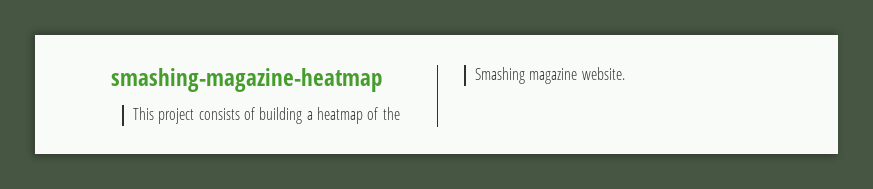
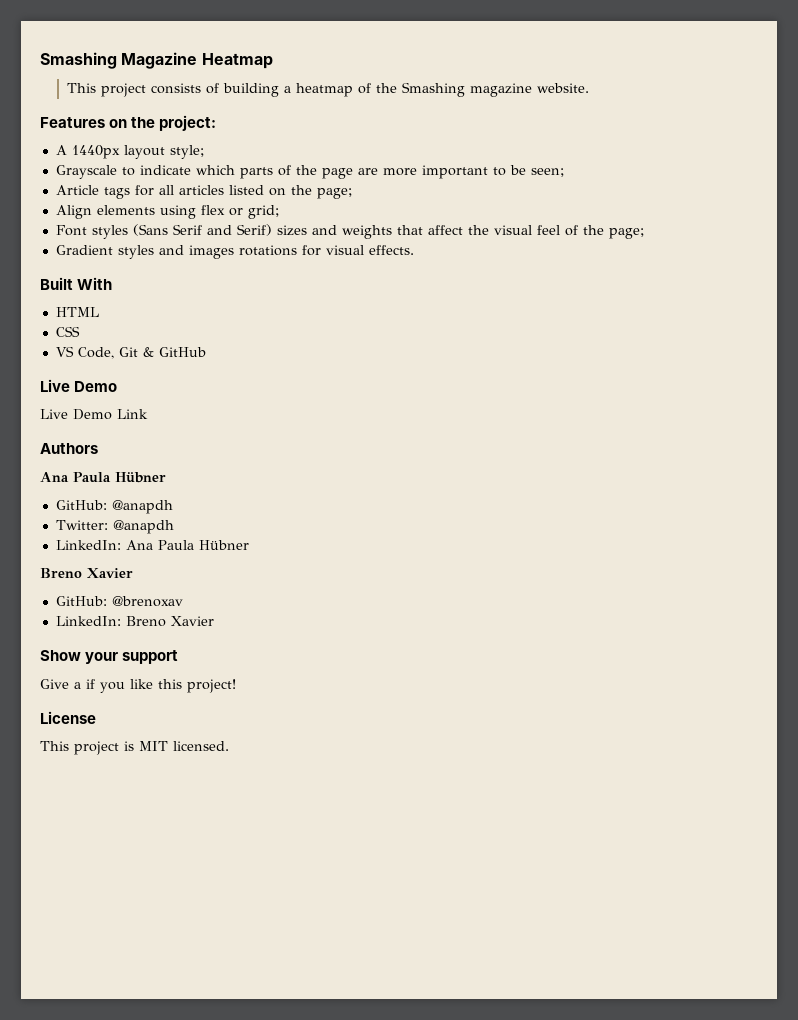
[111,68,382,92] smashing-magazine-heatmap -> [40,52,273,69] Smashing Magazine Heatmap
(625, 73) none -> [40,115,217,131] [55,145,204,159] [55,165,564,179] [55,185,352,199] [55,205,279,219] [55,224,644,239] [55,245,414,259] [40,277,113,290] [55,307,99,317] [55,326,80,337] [55,346,206,359] [40,379,118,392] [40,409,148,420] [40,443,98,454] [40,472,166,483] [55,500,173,514] [55,520,174,534] [55,540,249,550] [40,568,133,578] [55,596,183,607] [55,616,214,627] [40,650,179,664] [40,679,236,693] [40,711,96,724] [40,741,229,755] // Features on the project: // A 1440px layout style; // Grayscale to indicate which parts of the page are more important to be seen; // Article tags for all articles listed on the page; // Align elements using flex or grid; // Font styles (Sans Serif and Serif) sizes and weights that affect the visual feel of the page; // Gradient styles and images rotations for visual effects. // Built With // HTML // CSS // VS Code, Git & GitHub // Live Demo // Live Demo Link // Authors // Ana Paula Hübner // GitHub: @anapdh // Twitter: @anapdh // LinkedIn: Ana Paula Hübner // Breno Xavier // GitHub: @brenoxav // LinkedIn: Breno Xavier // Show your support // Give a if you like this project! // License // This project is MIT licensed.

